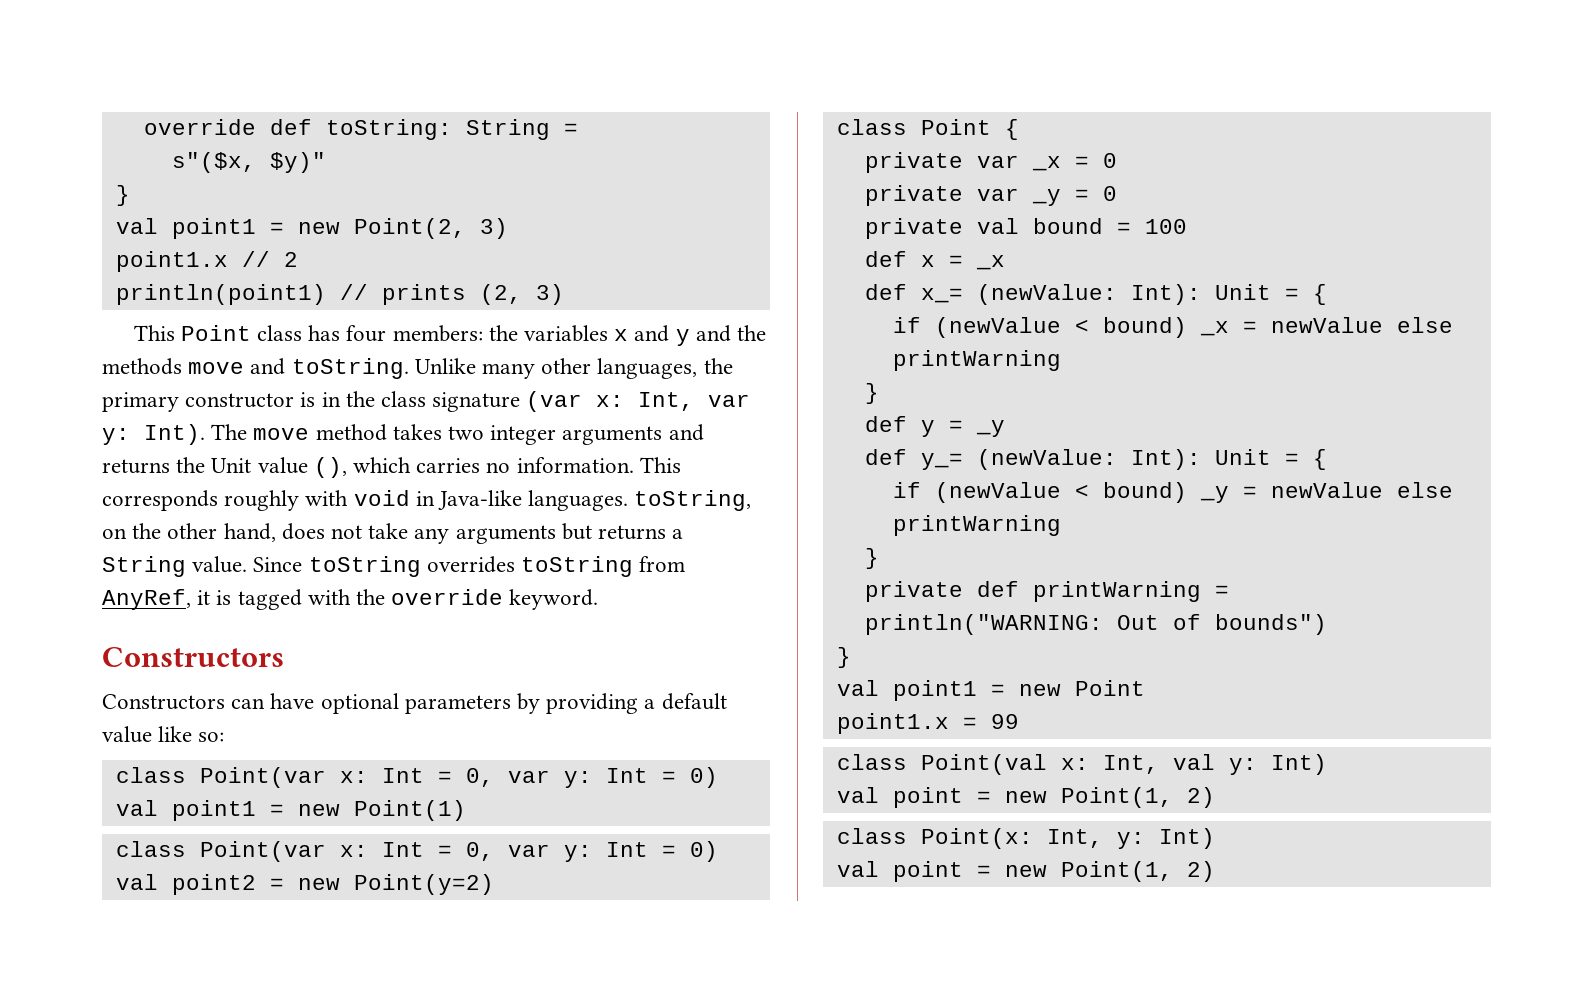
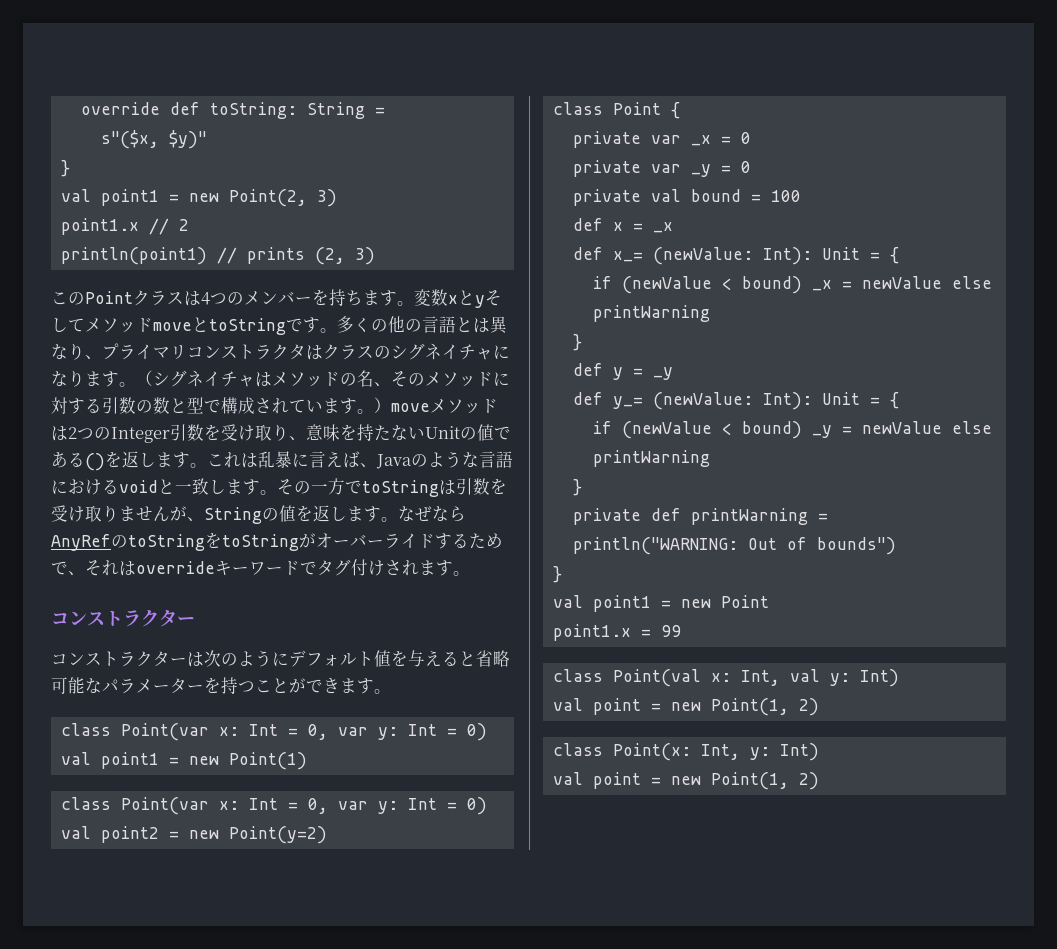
[133,325,767,346] [102,358,733,379] [102,391,751,412] [102,424,704,445] [102,457,681,478] [102,490,752,511] [102,523,684,544] [102,556,686,577] [102,589,599,610] [102,647,284,667] [102,693,727,714] [102,726,225,743] This Point class has four members: the variables x and y and the methods move and toString. Unlike many other languages, the primary constructor is in the class signature (var x: Int, var y: Int). The move method takes two integer arguments and returns the Unit value (), which carries no information. This corresponds roughly with void in Java-like languages. toString, on the other hand, does not take any arguments but returns a String value. Since toString overrides toString from AnyRef, it is tagged with the override keyword. // Constructors // Constructors can have optional parameters by providing a default value like so: -> [51,289,502,308] [51,316,507,335] [51,343,510,360] [51,370,510,387] [51,397,498,414] [51,424,511,443] [51,451,513,471] [51,478,507,497] [51,505,466,524] [51,532,503,551] [51,559,470,576] [51,609,195,627] [51,650,510,667] [51,677,391,694] このPointクラスは4つのメンバーを持ちます。変数xとyそしてメソッドmoveとtoStringです。多くの他の言語とは異なり、プライマリコンストラクタはクラスのシグネイチャになります。（シグネイチャはメソッドの名、そのメソッドに対する引数の数と型で構成されています。）moveメソッドは2つのInteger引数を受け取り、意味を持たないUnitの値である()を返します。これは乱暴に言えば、Javaのような言語におけるvoidと一致します。その一方でtoStringは引数を受け取りませんが、Stringの値を返します。なぜならAnyRefのtoStringをtoStringがオーバーライドするためで、それはoverrideキーワードでタグ付けされます。 // コンストラクター // コンストラクターは次のようにデフォルト値を与えると省略可能なパラメーターを持つことができます。

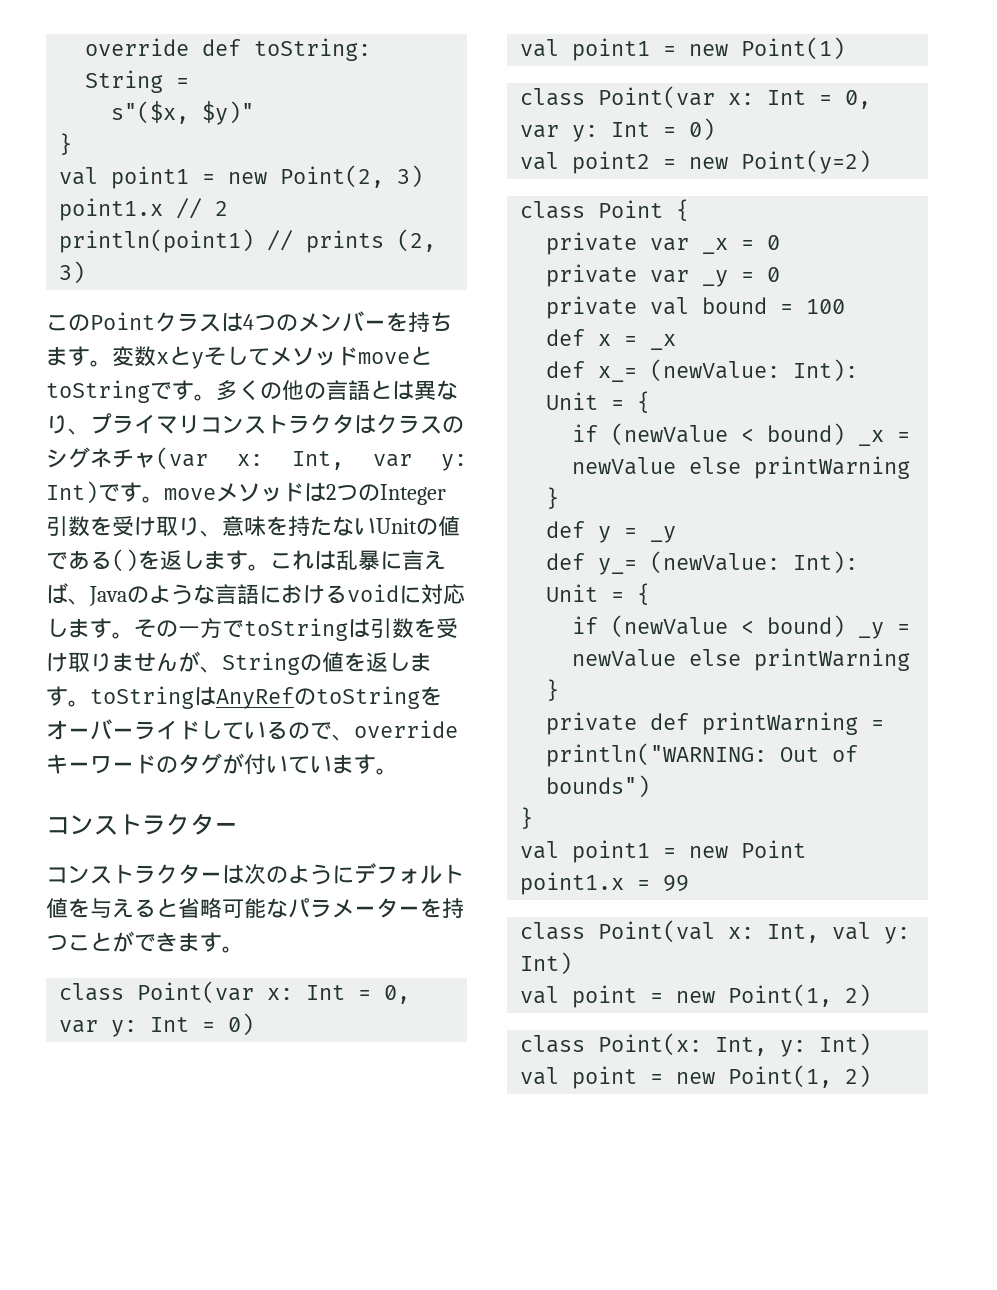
[442,344,510,360] [51,370,510,387] [51,397,391,414] イチャになります。（シグネイチャはメソッドの名、そのメソッドに対する引数の数と型で構成されています。） -> [112,447,467,471] [46,481,164,504] チャ(var x: Int, var y: Int)です。
[158,478,209,495] と一致 -> [399,584,465,604] に対応
[398,506,466,522] なぜなら -> [90,686,216,709] toStringは
[222,533,316,551] toStringが -> (442, 696) none
[435,533,503,549] [51,559,419,576] するためで、それはoverrideキーワードでタグ付けされ -> [200,720,458,741] [46,753,332,774] しているので、overrideキーワードのタグが付いてい

